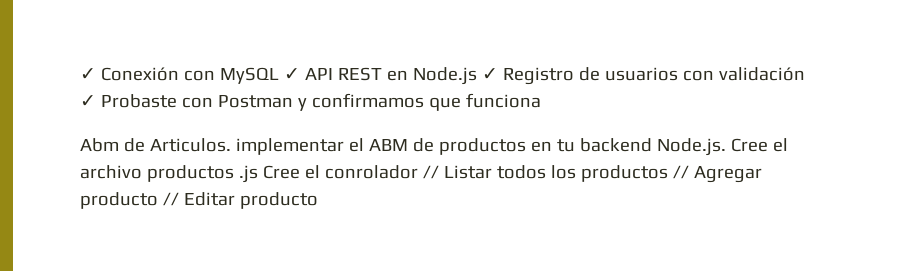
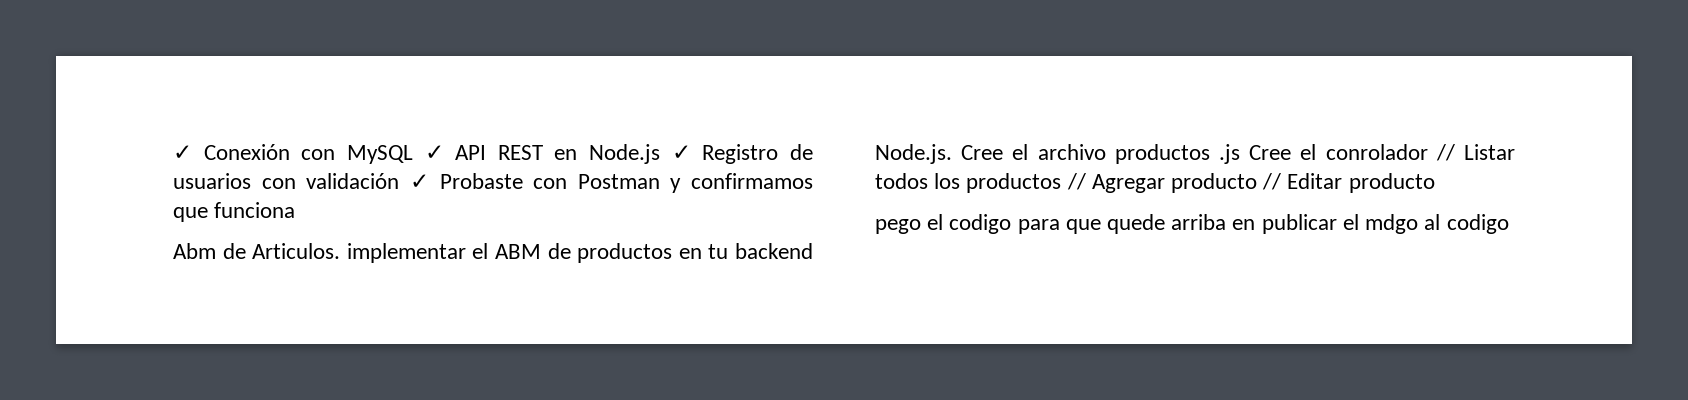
(318, 200) none -> [875,214,1509,234] // pego el codigo para que quede arriba en publicar el mdgo al codigo

